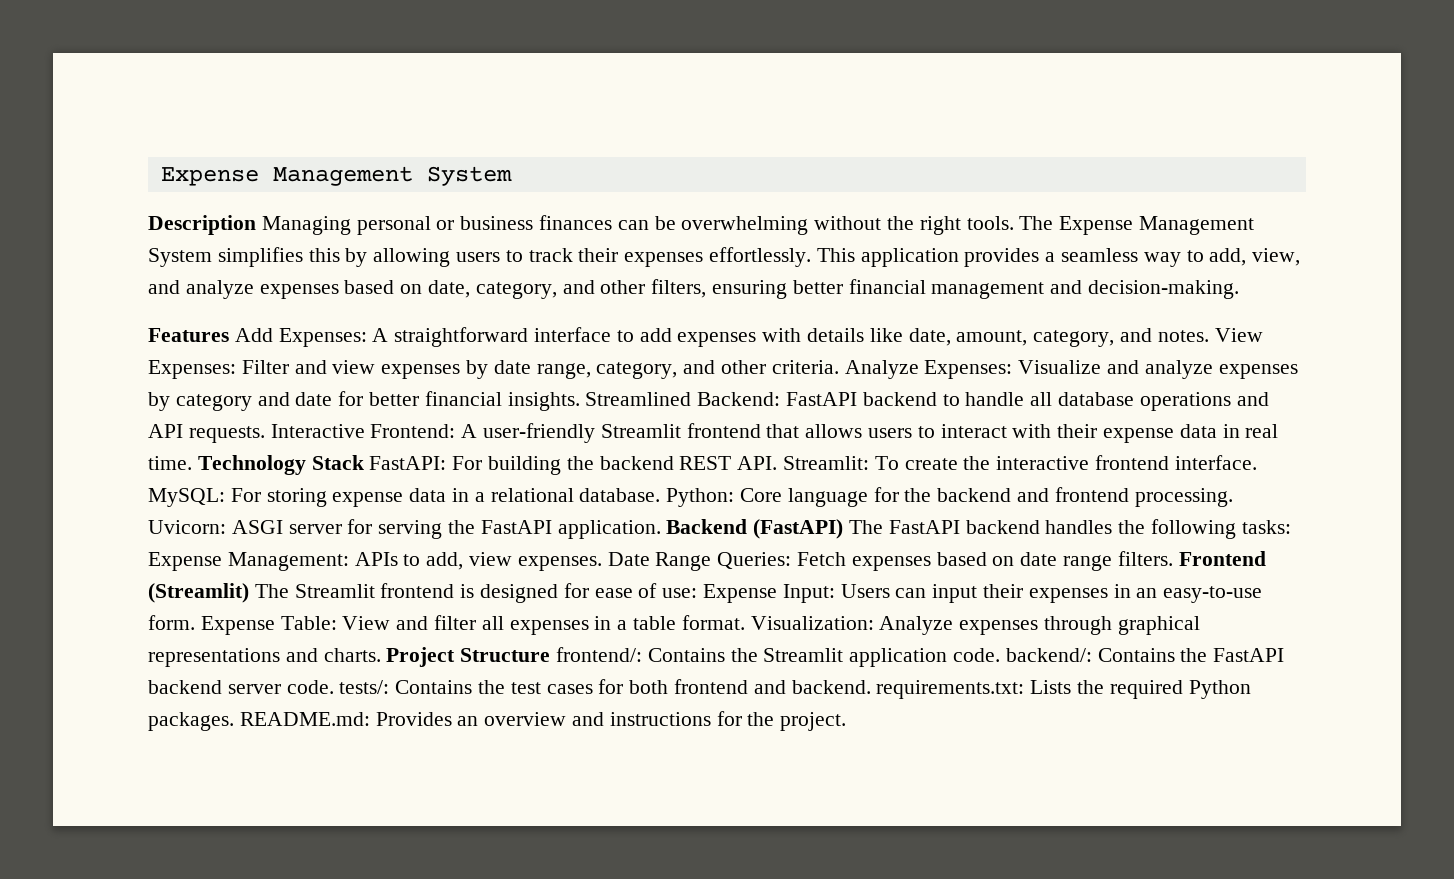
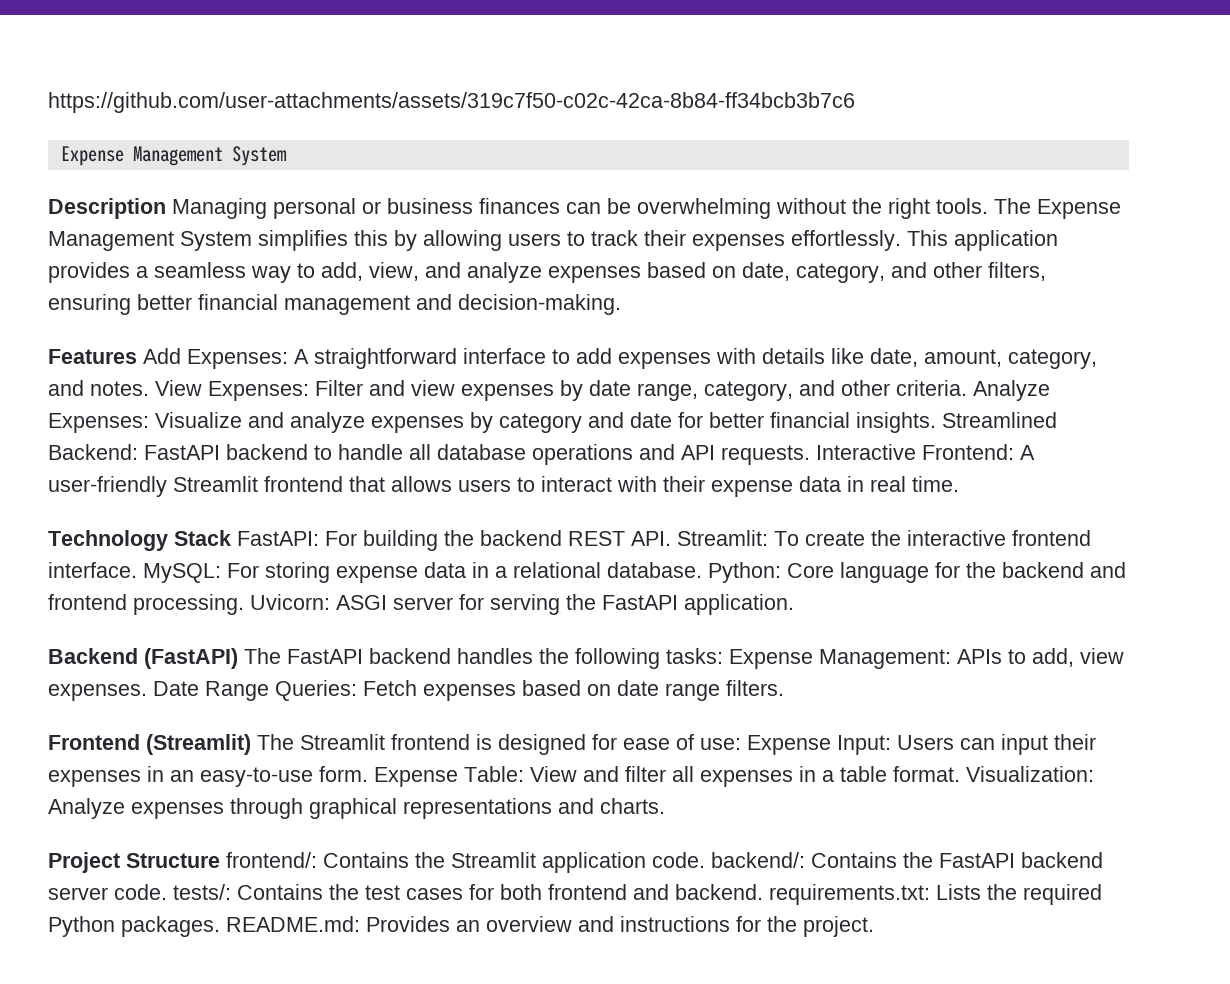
(160, 176) none -> [48,92,855,113] https://github.com/user-attachments/assets/319c7f50-c02c-42ca-8b84-ff34bcb3b7c6 //
(192, 463) none -> (959, 484) //
(661, 529) none -> (794, 604) //
(1173, 558) none -> (784, 688) //
(381, 655) none -> (665, 806) //

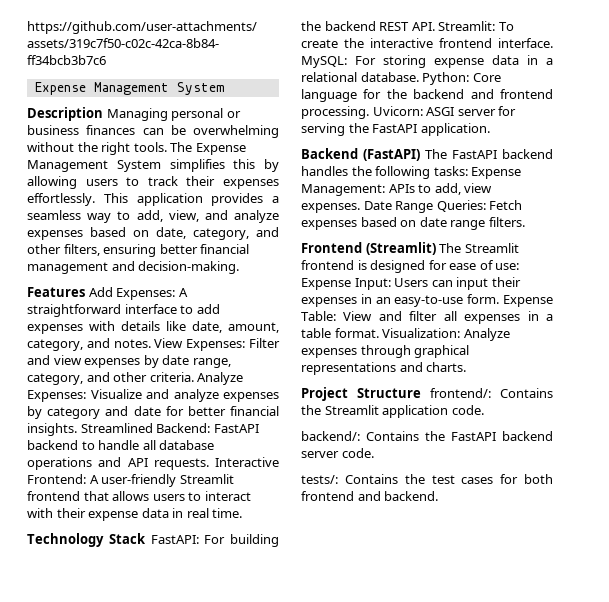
(705, 860) none -> (484, 410) //
(167, 892) none -> (374, 453) //
[769,884,1102,905] [48,916,874,937] requirements.txt: Lists the required Python packages. README.md: Provides an overview and instructions for the project. -> (439, 496) none

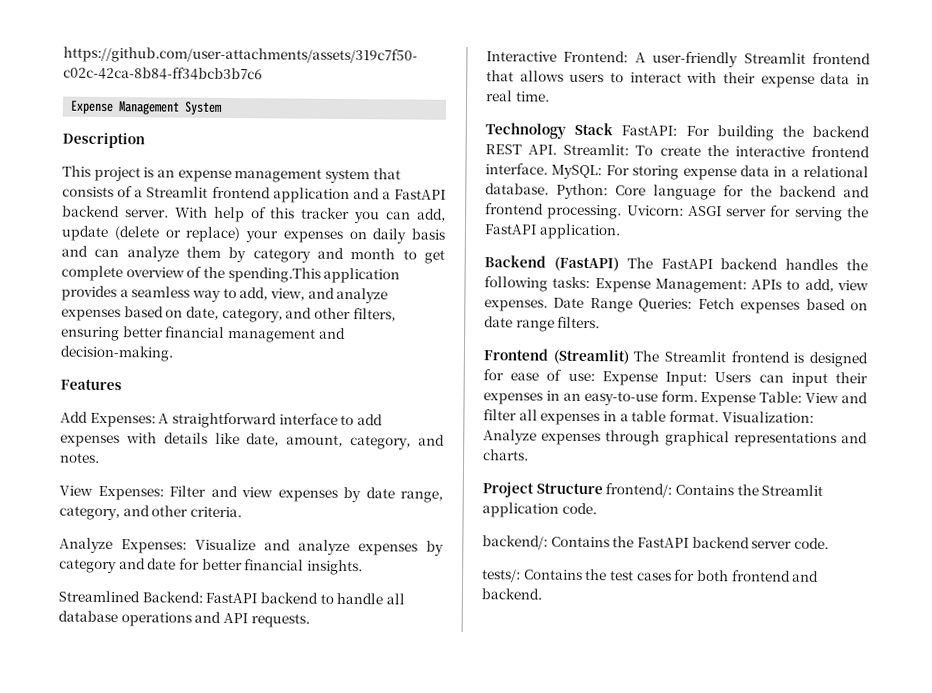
[106,108,241,121] [27,125,279,138] [27,142,246,155] [27,159,279,172] [27,176,279,189] [27,193,128,206] Managing personal or business finances can be overwhelming without the right tools. The Expense Management System simplifies this by allowing users to track their expenses effortlessly. This -> [62,165,401,184] [62,186,446,204] [62,205,447,224] [61,225,445,244] [61,245,445,264] [61,265,321,283] // This project is an expense management system that consists of a Streamlit frontend application and a FastAPI backend server. With help of this tracker you can add, update (delete or replace) your expenses on daily basis and can analyze them by category and month to get complete overview of the spending.This
(85, 292) none -> (122, 384) //
(151, 343) none -> (100, 457) //
(194, 377) none -> (242, 512) //
(77, 429) none -> (363, 567) //
(209, 464) none -> (310, 620) //

